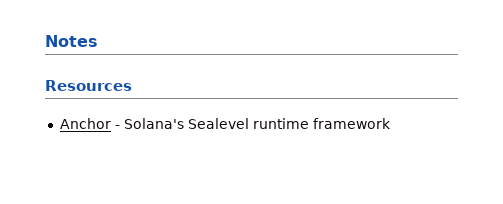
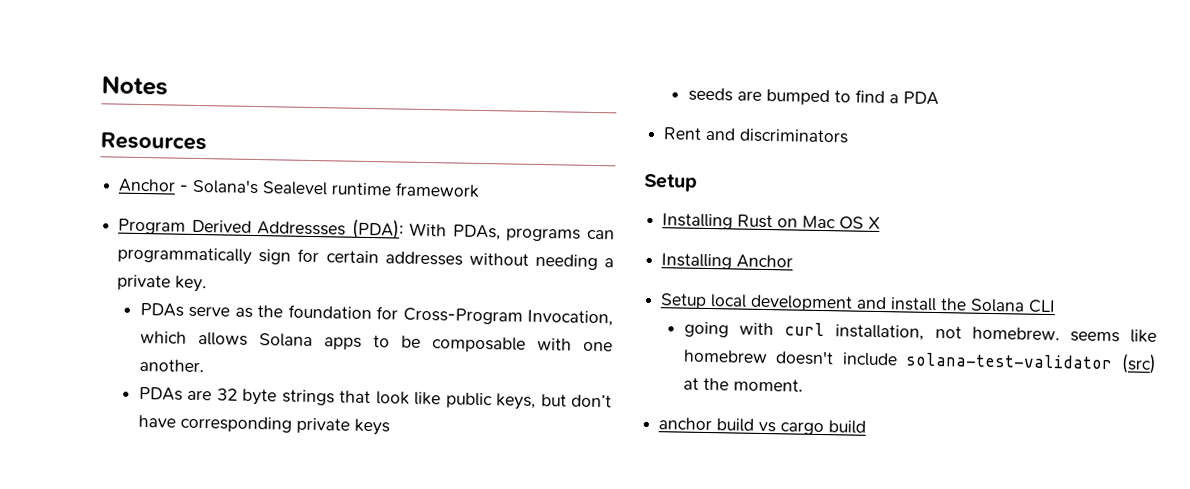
(391, 123) none -> [118,218,615,242] [117,246,614,271] [117,274,208,293] [139,302,613,327] [139,330,614,353] [138,358,204,373] [138,386,612,410] [137,414,390,436] [687,87,939,106] [663,127,850,144] [643,173,698,192] [662,213,881,230] [661,253,794,270] [660,293,1057,314] [683,321,1157,343] [682,349,1157,374] [682,377,803,392] [658,417,867,436] // Program Derived Addressses (PDA): With PDAs, programs can programmatically sign for certain addresses without needing a private key. // PDAs serve as the foundation for Cross-Program Invocation, which allows Solana apps to be composable with one another. // PDAs are 32 byte strings that look like public keys, but don’t have corresponding private keys // seeds are bumped to find a PDA // Rent and discriminators // Setup // Installing Rust on Mac OS X // Installing Anchor // Setup local development and install the Solana CLI // going with curl installation, not homebrew. seems like homebrew doesn't include solana-test-validator (src) at the moment. // anchor build vs cargo build

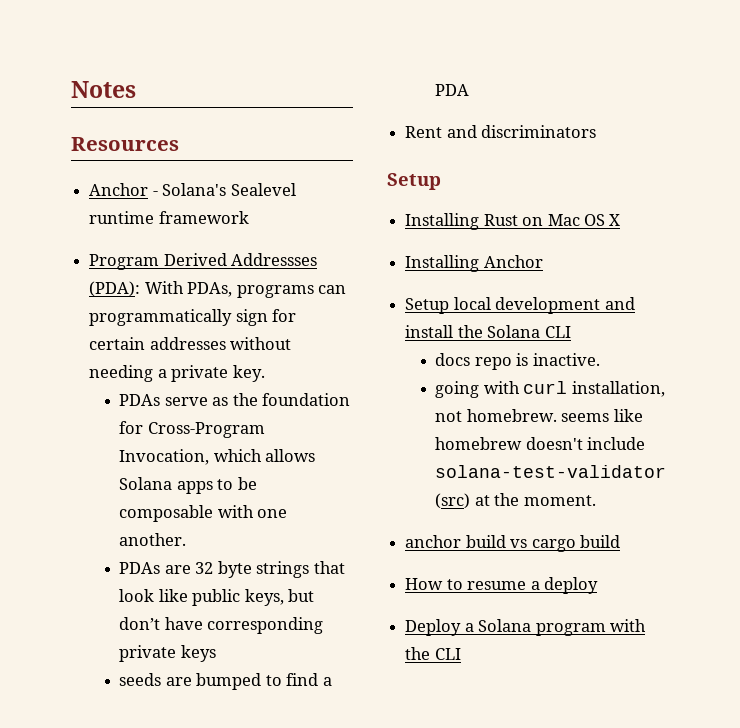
(1057, 306) none -> [435,353,600,370] // docs repo is inactive.
(867, 427) none -> [405,577,598,594] [405,619,646,636] [405,647,461,660] // How to resume a deploy // Deploy a Solana program with the CLI

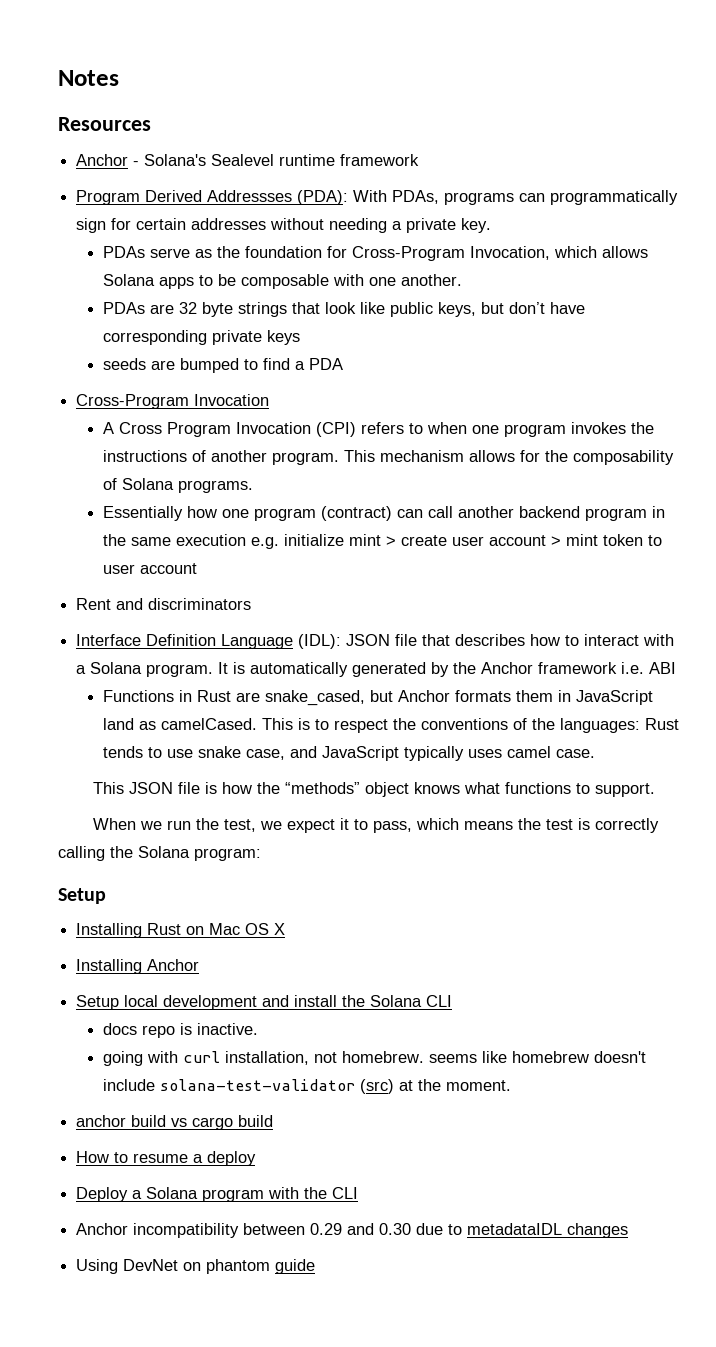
[405,125,597,138] Rent and discriminators -> [76,394,270,409] [102,422,654,437] [102,450,674,465] [102,478,253,493] [102,506,665,521] [102,534,662,549] [102,563,197,574] [76,598,252,610] [76,634,675,649] [76,662,677,677] [102,690,653,706] [102,718,679,733] [102,746,595,761] [93,782,656,797] [93,818,660,833] [58,846,261,861] Cross-Program Invocation // A Cross Program Invocation (CPI) refers to when one program invokes the instructions of another program. This mechanism allows for the composability of Solana programs. // Essentially how one program (contract) can call another backend program in the same execution e.g. initialize mint > create user account > mint token to user account // Rent and discriminators // Interface Definition Language (IDL): JSON file that describes how to interact with a Solana program. It is automatically generated by the Anchor framework i.e. ABI // Functions in Rust are snake_cased, but Anchor formats them in JavaScript land as camelCased. This is to respect the conventions of the languages: Rust tends to use snake case, and JavaScript typically uses camel case. // This JSON file is how the “methods” object knows what functions to support. // When we run the test, we expect it to pass, which means the test is correctly calling the Solana program:
(461, 654) none -> [76,1223,629,1238] [76,1259,316,1274] // Anchor incompatibility between 0.29 and 0.30 due to metadataIDL changes // Using DevNet on phantom guide

